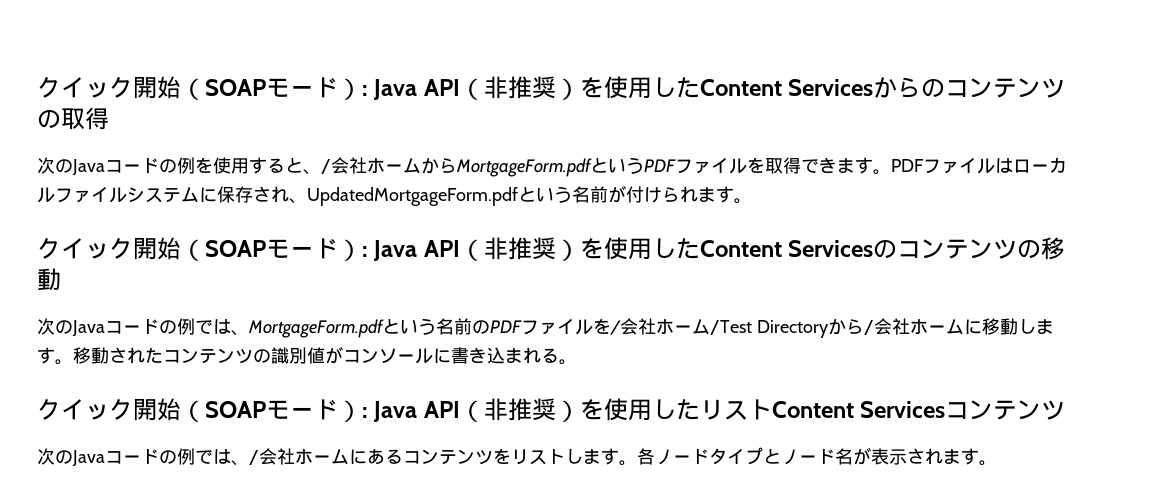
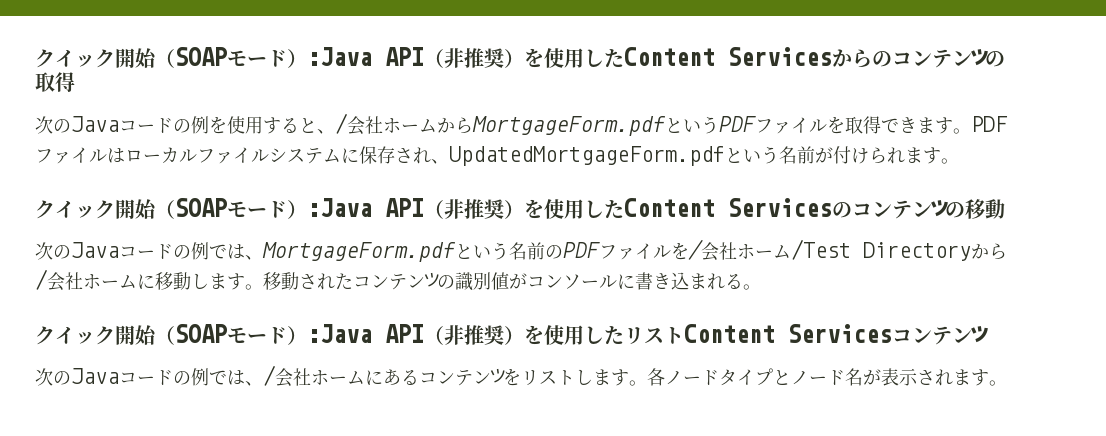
[37,76,418,100] クイック開始（SOAPモード）: Java -> [35,47,372,68] クイック開始（SOAPモード）:Java
[362,240,418,261] : Java -> [307,198,372,217] :Java
[362,401,418,422] : Java -> [307,324,372,343] :Java

